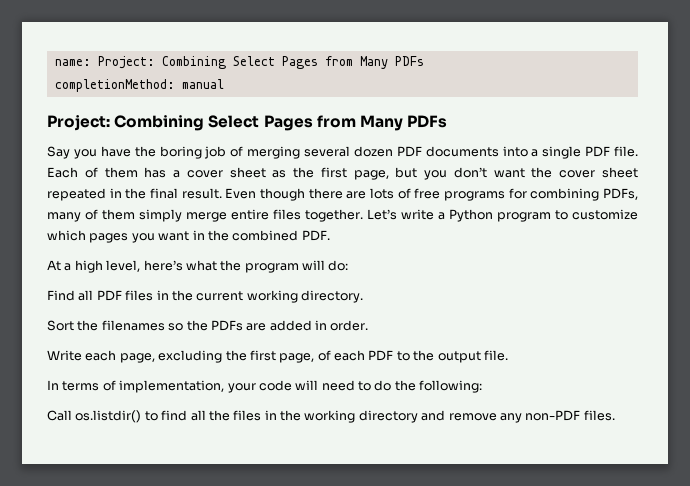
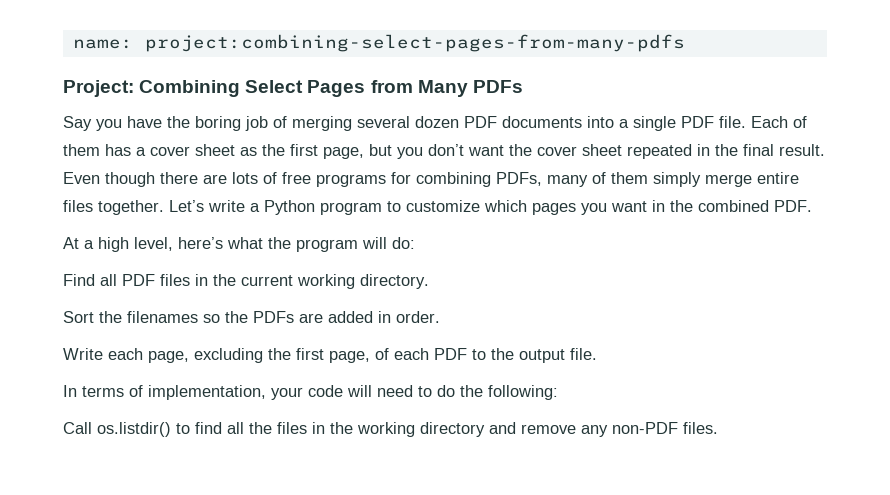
[97,56,424,69] [54,79,224,92] Project: Combining Select Pages from Many PDFs // completionMethod: manual -> [144,34,685,52] project:combining-select-pages-from-many-pdfs

